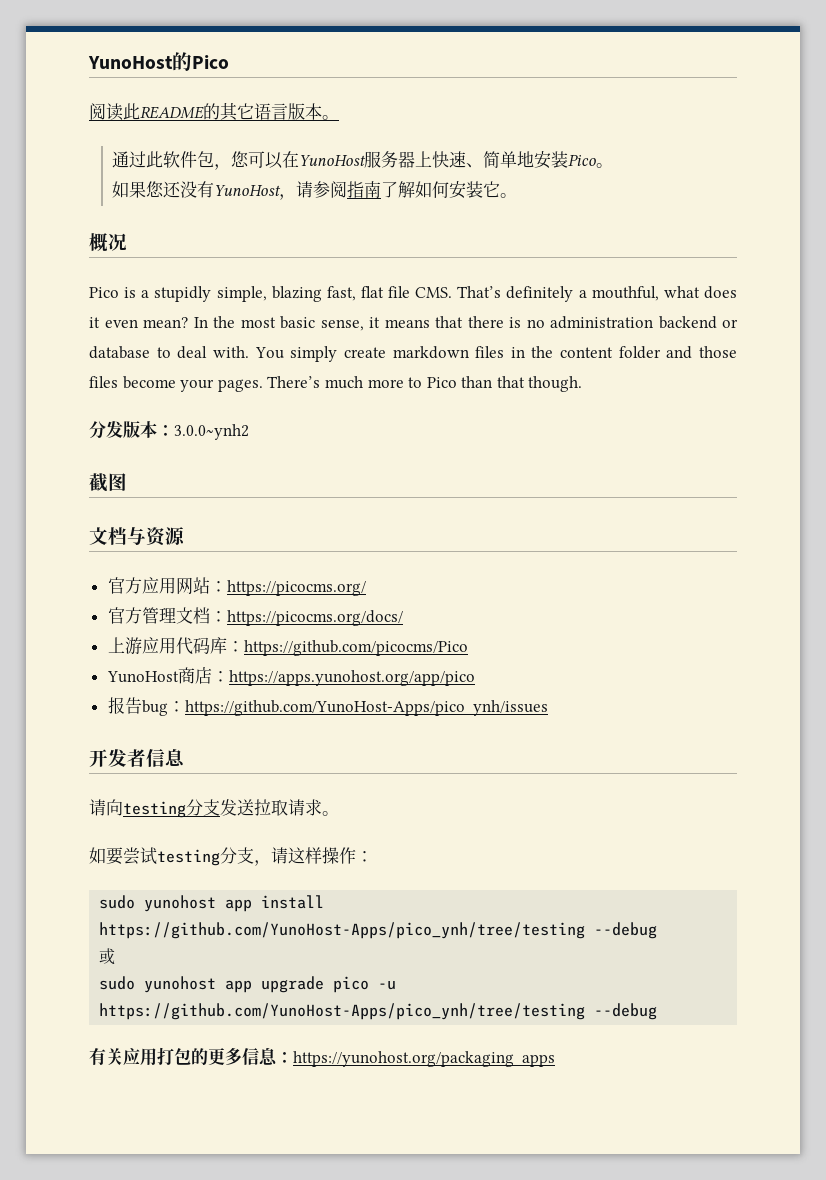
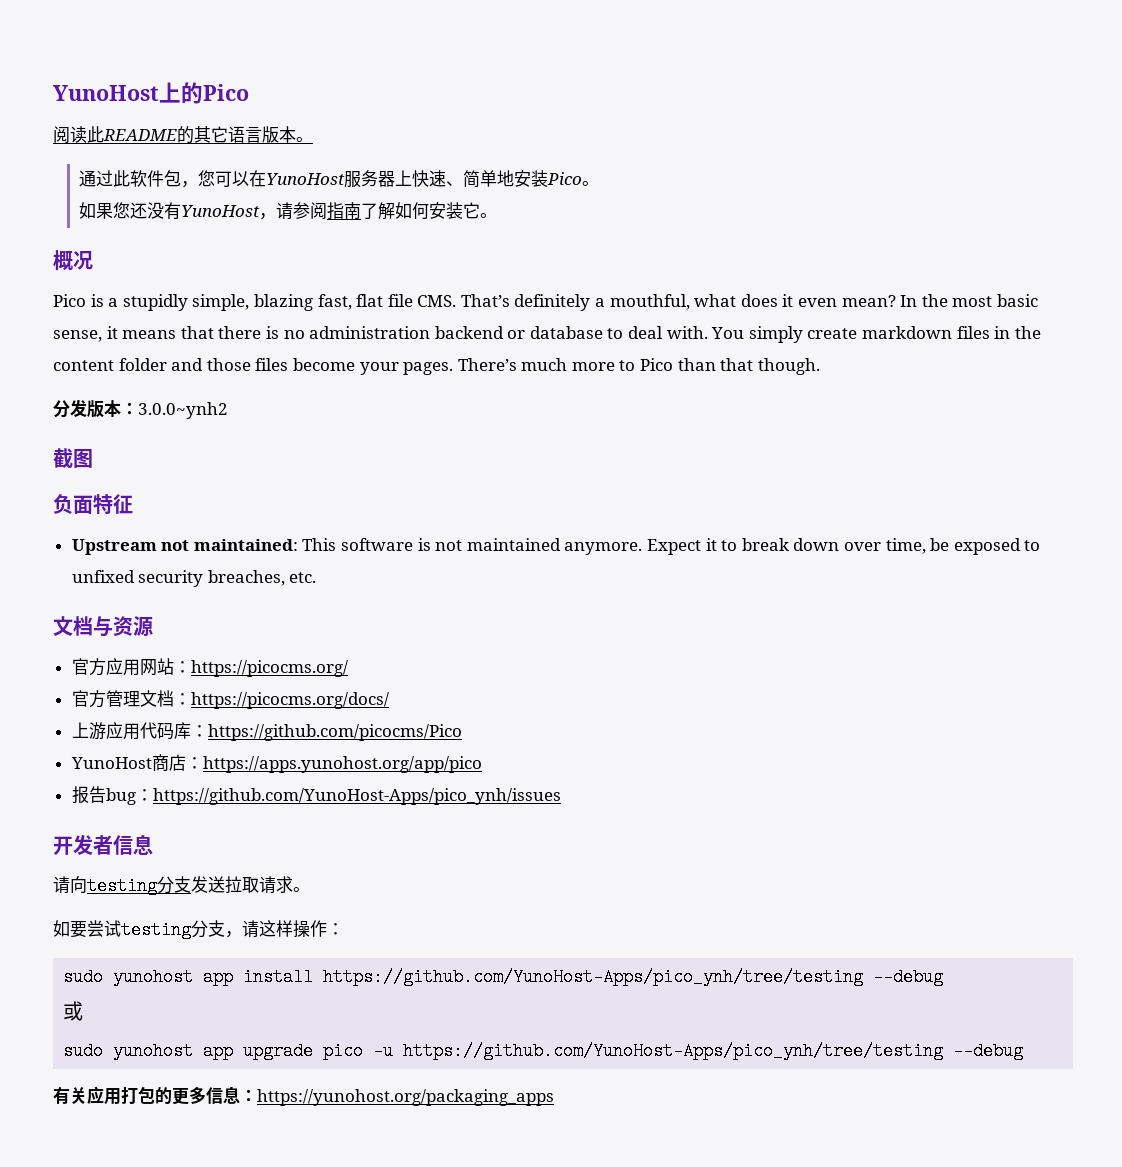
[88,56,173,69] YunoHost -> [53,82,181,103] YunoHost上
(127, 482) none -> [53,494,133,515] [71,538,1041,555] [71,570,317,587] // 负面特征 // Upstream not maintained: This software is not maintained anymore. Expect it to break down over time, be exposed to unfixed security breaches, etc.

